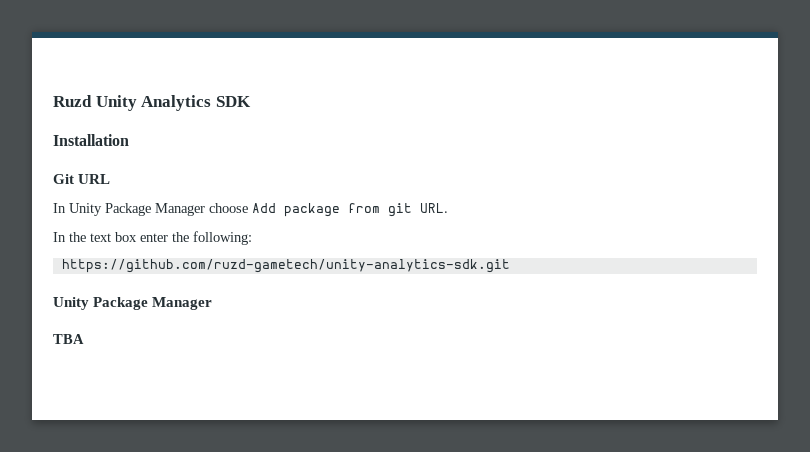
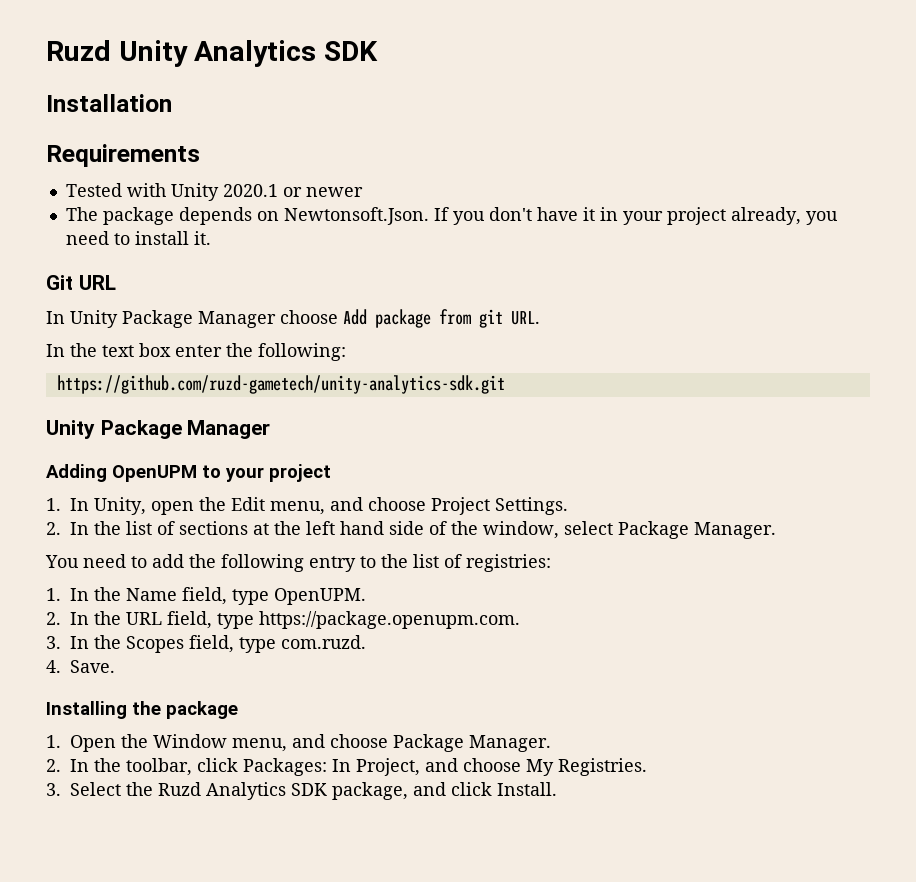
(129, 140) none -> [46,144,200,167] [65,183,363,201] [65,207,838,225] [65,231,211,245] // Requirements // Tested with Unity 2020.1 or newer // The package depends on Newtonsoft.Json. If you don't have it in your project already, you need to install it.
[53,334,84,344] TBA -> [46,464,331,482] [46,497,568,515] [46,521,776,539] [45,554,551,572] [46,587,366,605] [46,611,520,629] [46,635,366,653] [46,660,115,673] [46,701,238,719] [46,734,551,752] [46,758,647,776] [46,782,557,800] Adding OpenUPM to your project // 1. In Unity, open the Edit menu, and choose Project Settings. // 2. In the list of sections at the left hand side of the window, select Package Manager. // You need to add the following entry to the list of registries: // 1. In the Name field, type OpenUPM. // 2. In the URL field, type https://package.openupm.com. // 3. In the Scopes field, type com.ruzd. // 4. Save. // Installing the package // 1. Open the Window menu, and choose Package Manager. // 2. In the toolbar, click Packages: In Project, and choose My Registries. // 3. Select the Ruzd Analytics SDK package, and click Install.

